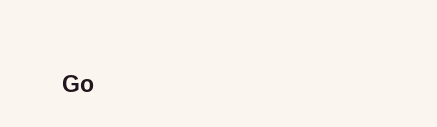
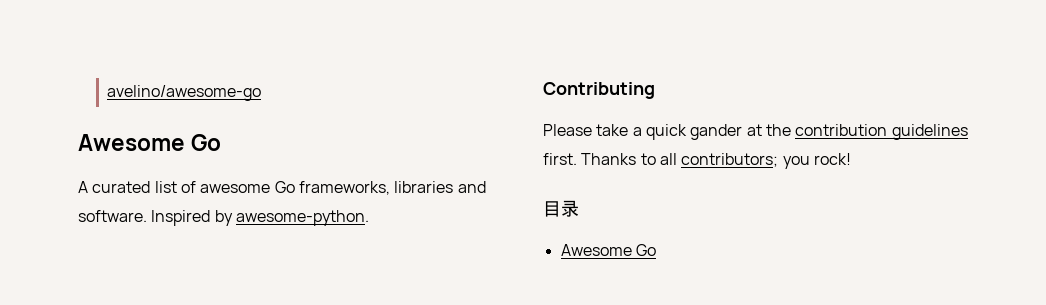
[62,75,94,92] Go -> [107,85,262,101] [78,134,222,151] [78,181,486,195] [78,210,369,226] [543,82,655,99] [543,124,968,140] [543,153,851,169] [543,200,579,217] [560,244,656,256] avelino/awesome-go // Awesome Go // A curated list of awesome Go frameworks, libraries and software. Inspired by awesome-python. // Contributing // Please take a quick gander at the contribution guidelines first. Thanks to all contributors; you rock! // 目录 // Awesome Go

